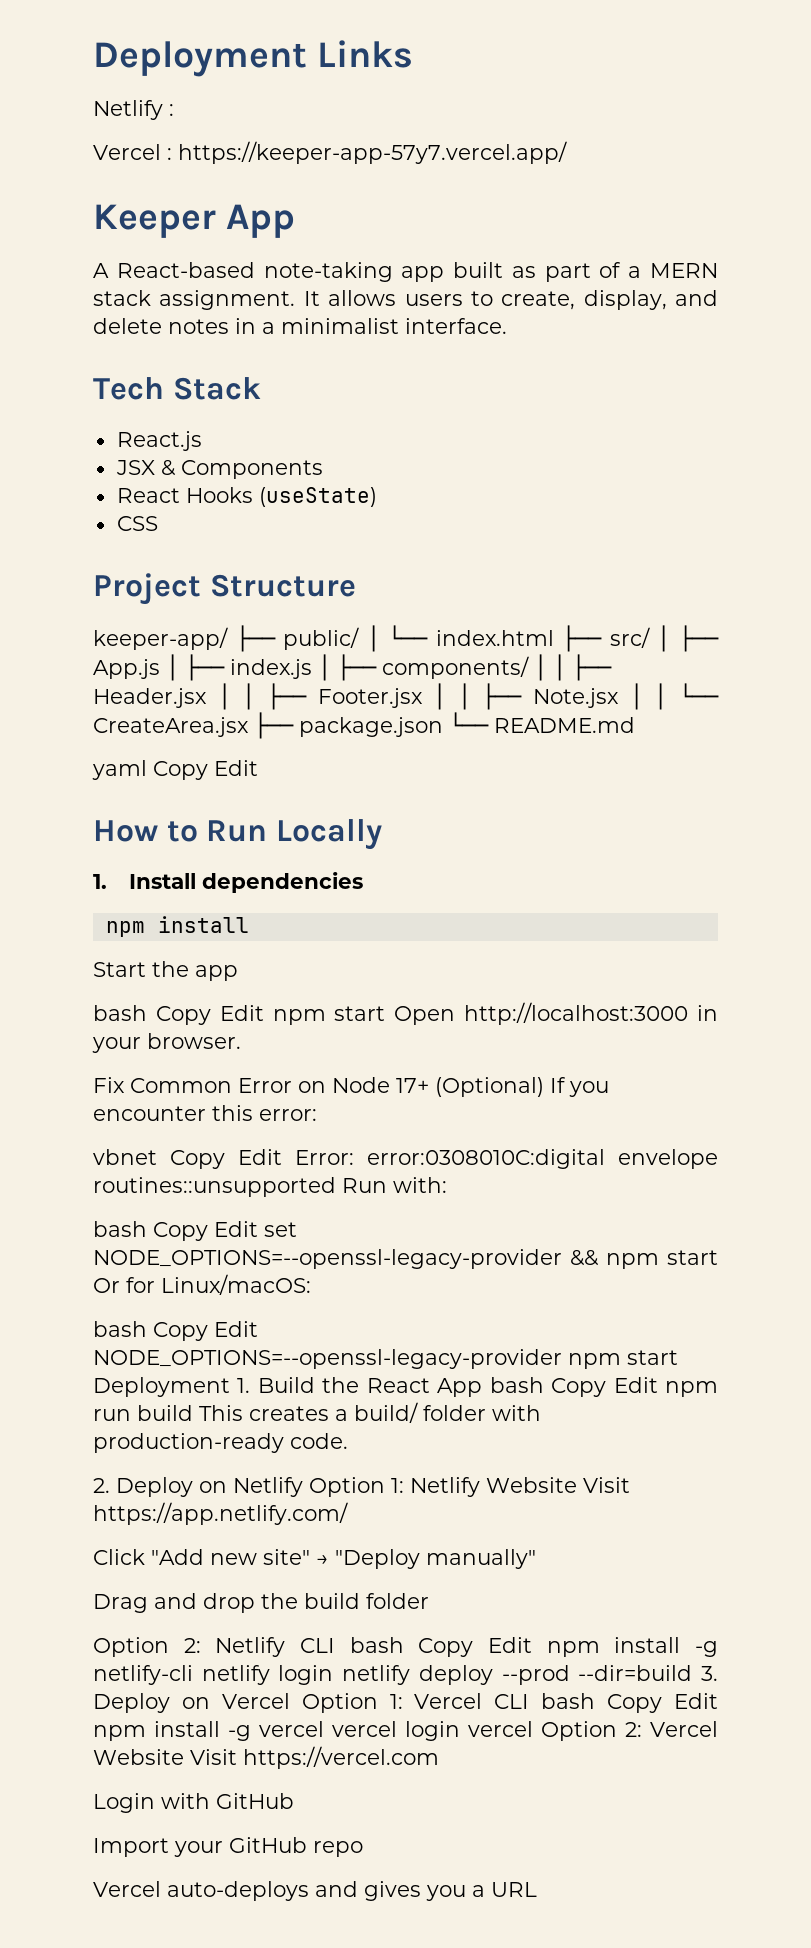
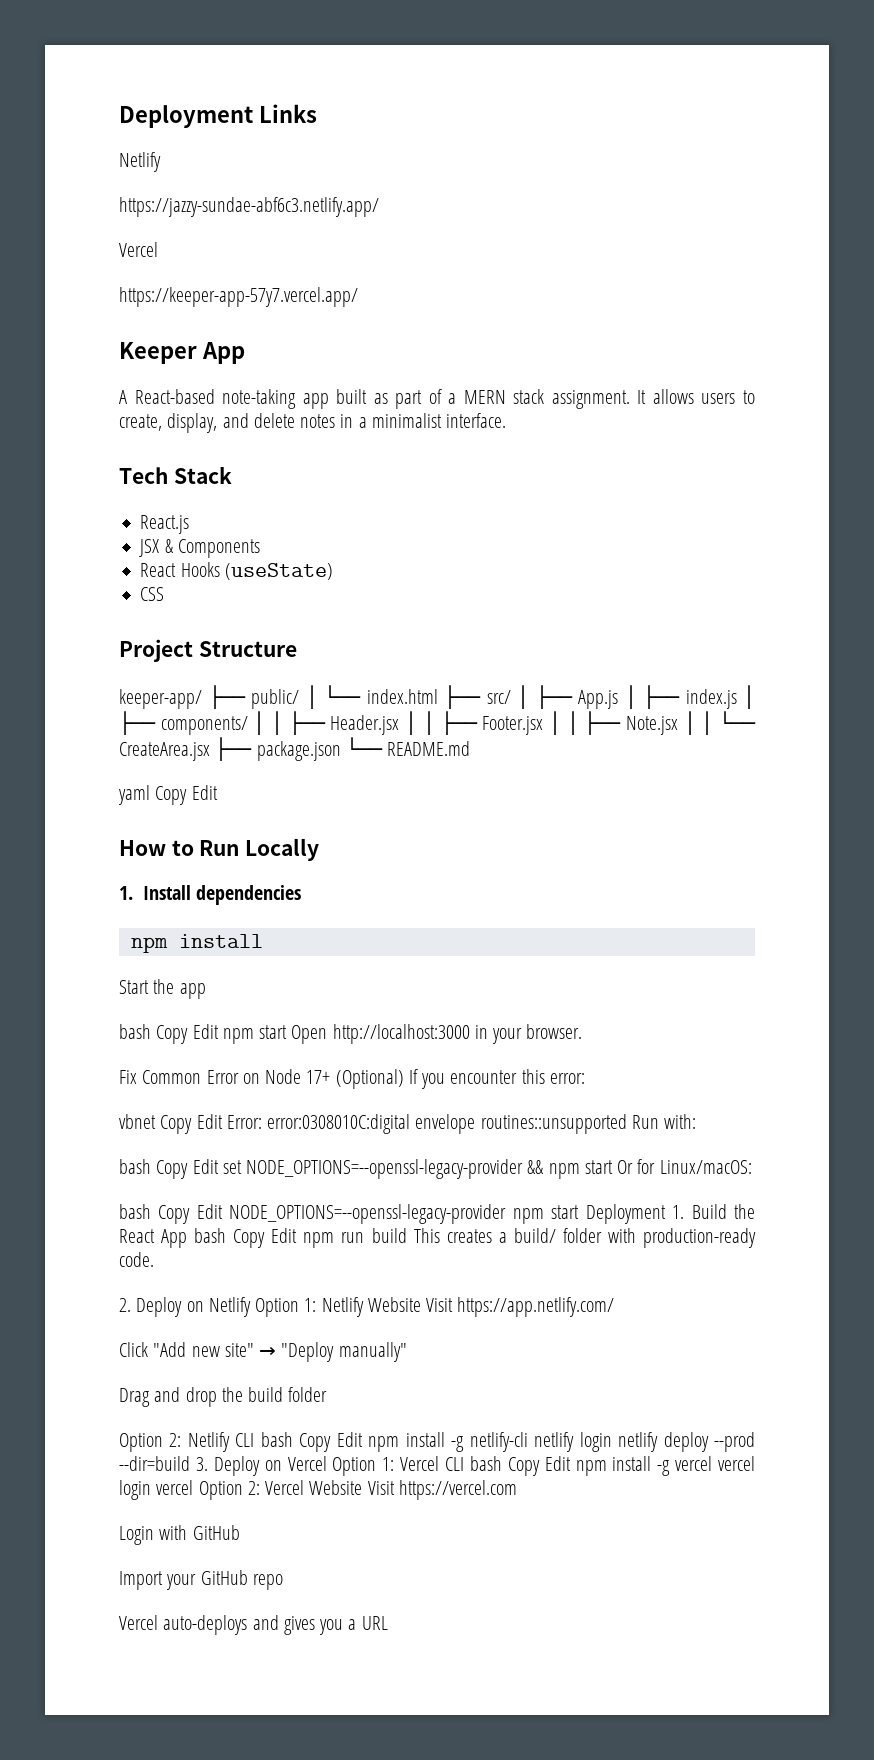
[169,104,174,116] [93,144,172,160] : // Vercel : -> [119,197,379,217] [119,242,158,257] // https://jazzy-sundae-abf6c3.netlify.app/ // Vercel //

